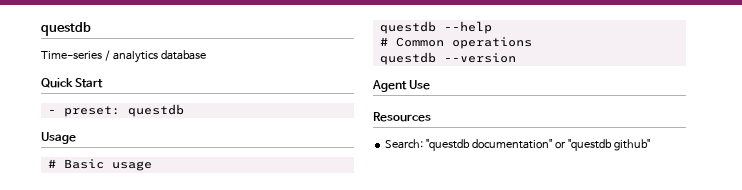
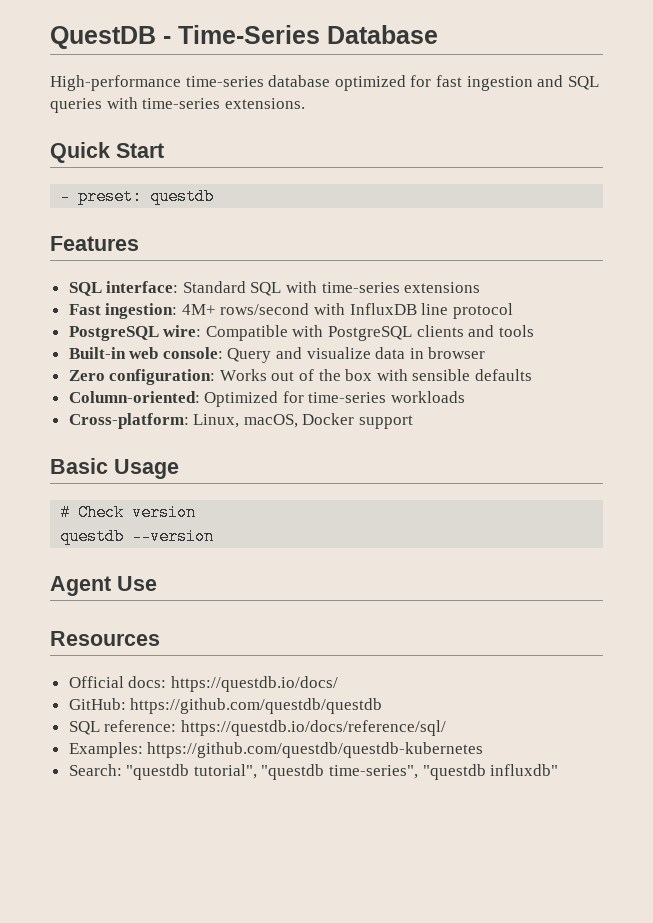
[41,22,91,36] [41,50,206,63] questdb // Time-series / analytics database -> [50,25,438,49] [50,75,599,91] [50,97,305,113] QuestDB - Time-Series Database // High-performance time-series database optimized for fast ingestion and SQL queries with time-series extensions.
[41,132,76,144] [47,159,152,171] [379,21,492,34] [379,37,532,49] Usage // # Basic usage // questdb --help // # Common operations -> [50,236,139,251] [68,281,481,296] [68,303,513,319] [68,325,534,341] [68,347,486,363] [68,369,533,385] [68,391,466,407] [68,413,414,429] [50,458,179,479] [60,504,197,521] Features // SQL interface: Standard SQL with time-series extensions // Fast ingestion: 4M+ rows/second with InfluxDB line protocol // PostgreSQL wire: Compatible with PostgreSQL clients and tools // Built-in web console: Query and visualize data in browser // Zero configuration: Works out of the box with sensible defaults // Column-oriented: Optimized for time-series workloads // Cross-platform: Linux, macOS, Docker support // Basic Usage // # Check version
[385,139,650,151] Search: "questdb documentation" or "questdb github" -> [68,676,338,692] [68,698,383,714] [68,720,446,736] [68,742,484,758] [68,764,559,780] Official docs: https://questdb.io/docs/ // GitHub: https://github.com/questdb/questdb // SQL reference: https://questdb.io/docs/reference/sql/ // Examples: https://github.com/questdb/questdb-kubernetes // Search: "questdb tutorial", "questdb time-series", "questdb influxdb"

